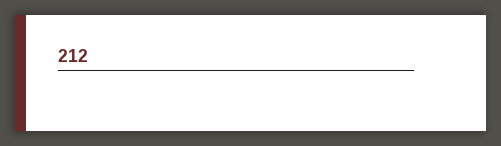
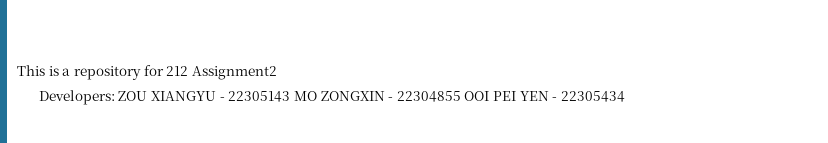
[58,49,88,62] 212 -> [17,65,277,80] [38,90,626,105] This is a repository for 212 Assignment2 // Developers: ZOU XIANGYU - 22305143 MO ZONGXIN - 22304855 OOI PEI YEN - 22305434

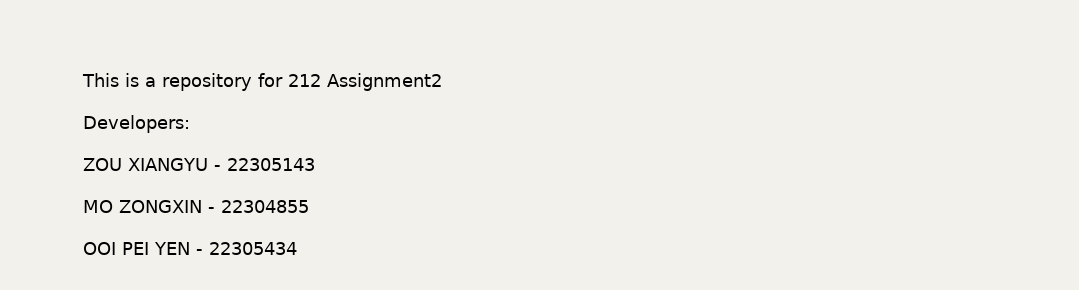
(115, 97) none -> (190, 124) //
(291, 96) none -> (315, 164) //
(461, 96) none -> (309, 206) //

